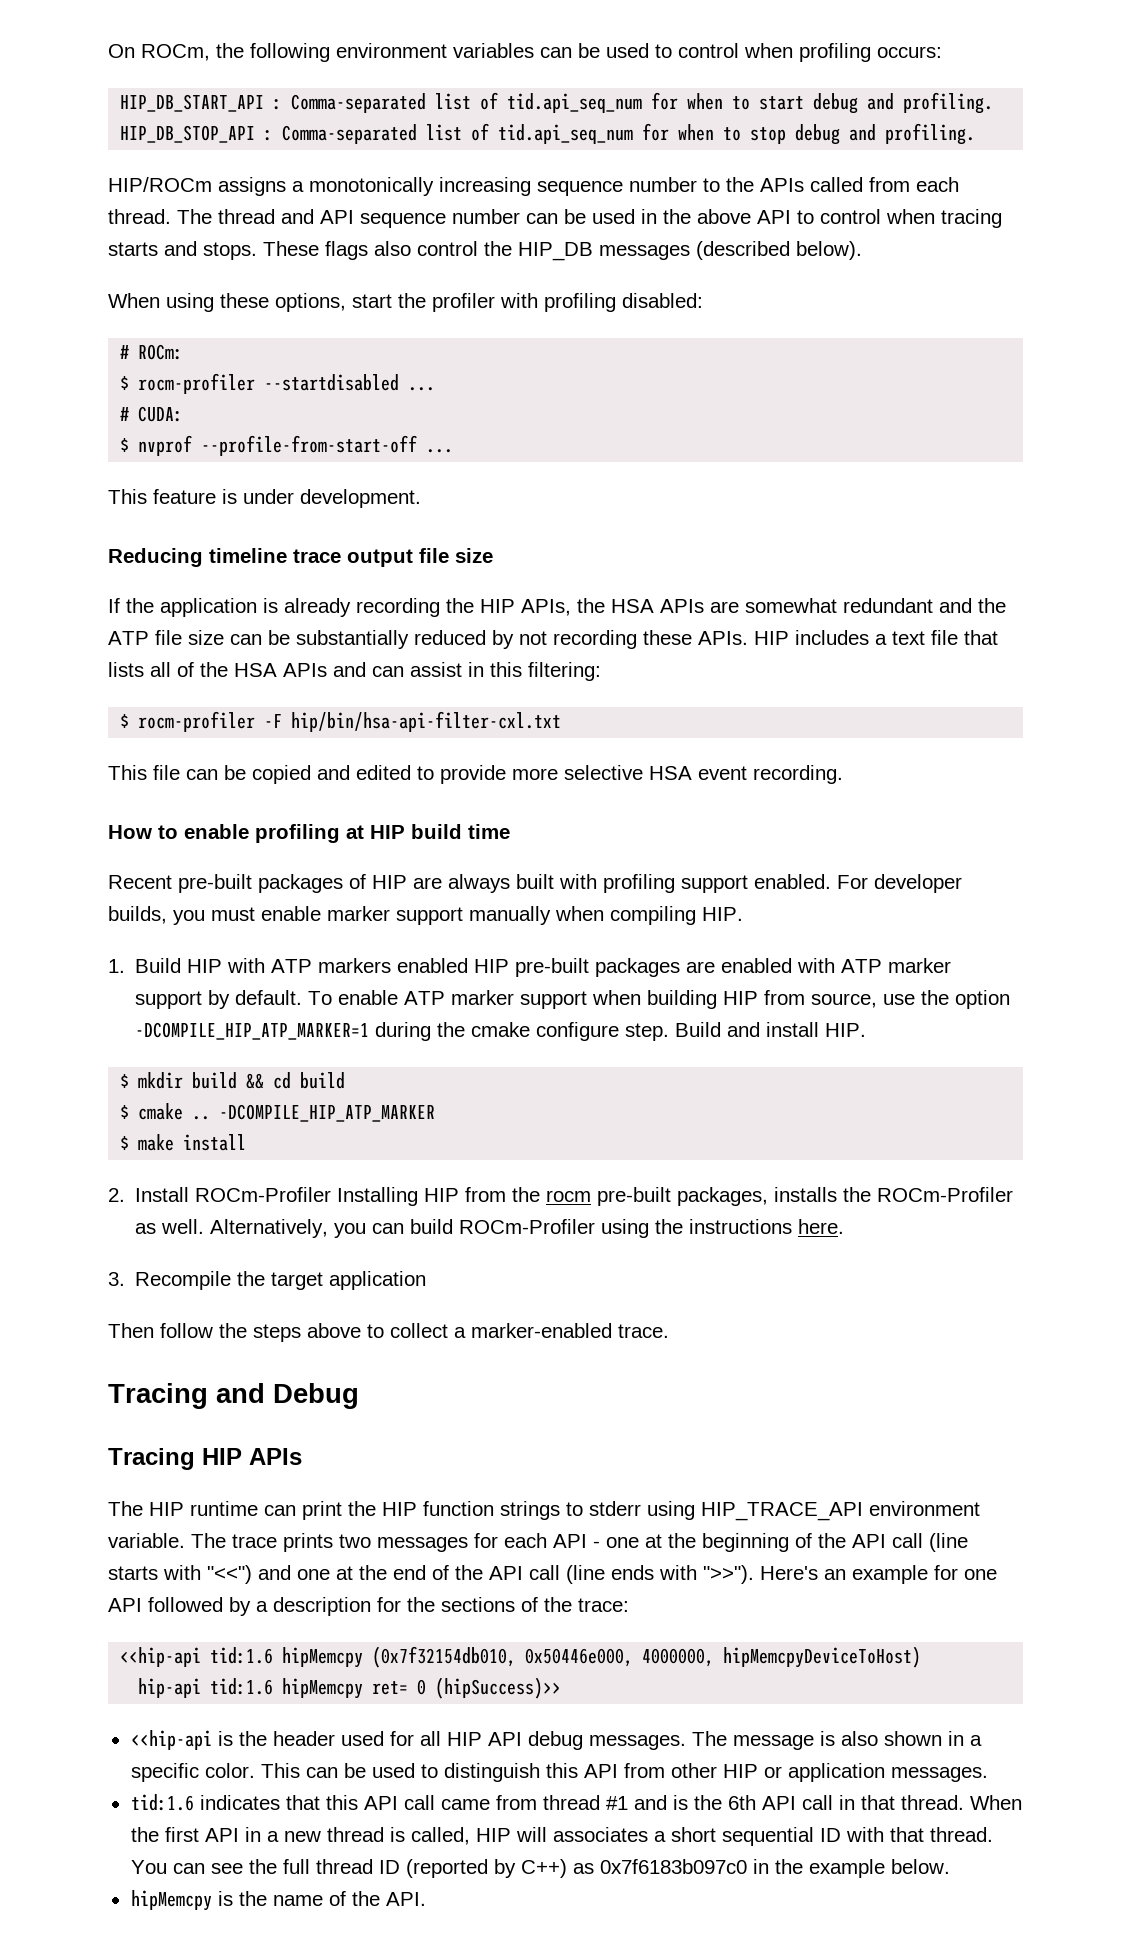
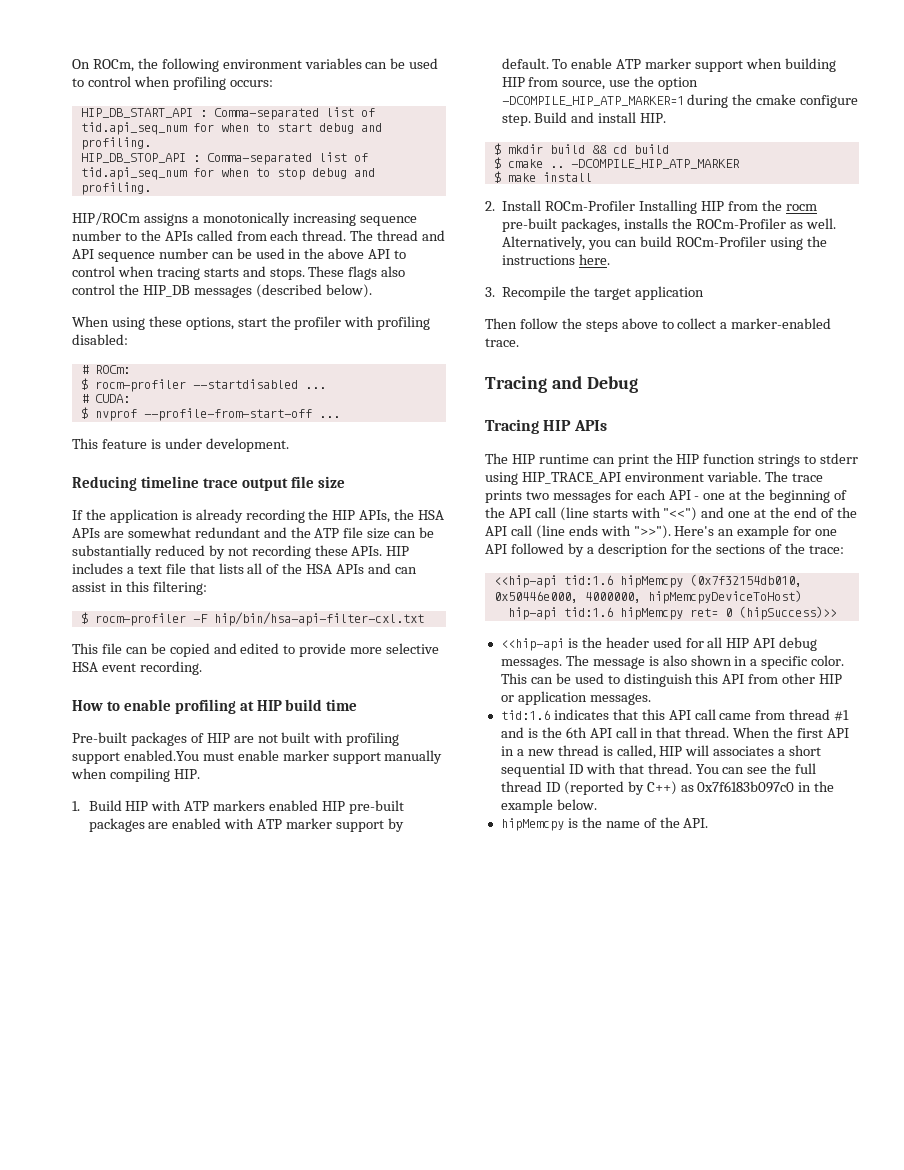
[108,874,252,893] Recent pre-built -> [72,732,127,743] Pre-built
[448,874,510,893] always -> [257,734,278,743] not
[754,874,962,893] [108,906,205,925] enabled. For developer builds, you -> [123,750,199,761] enabled.You

